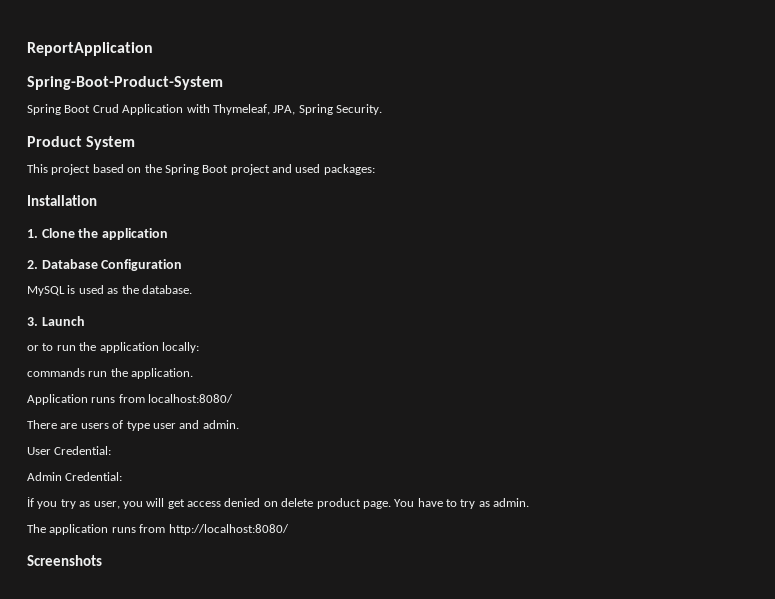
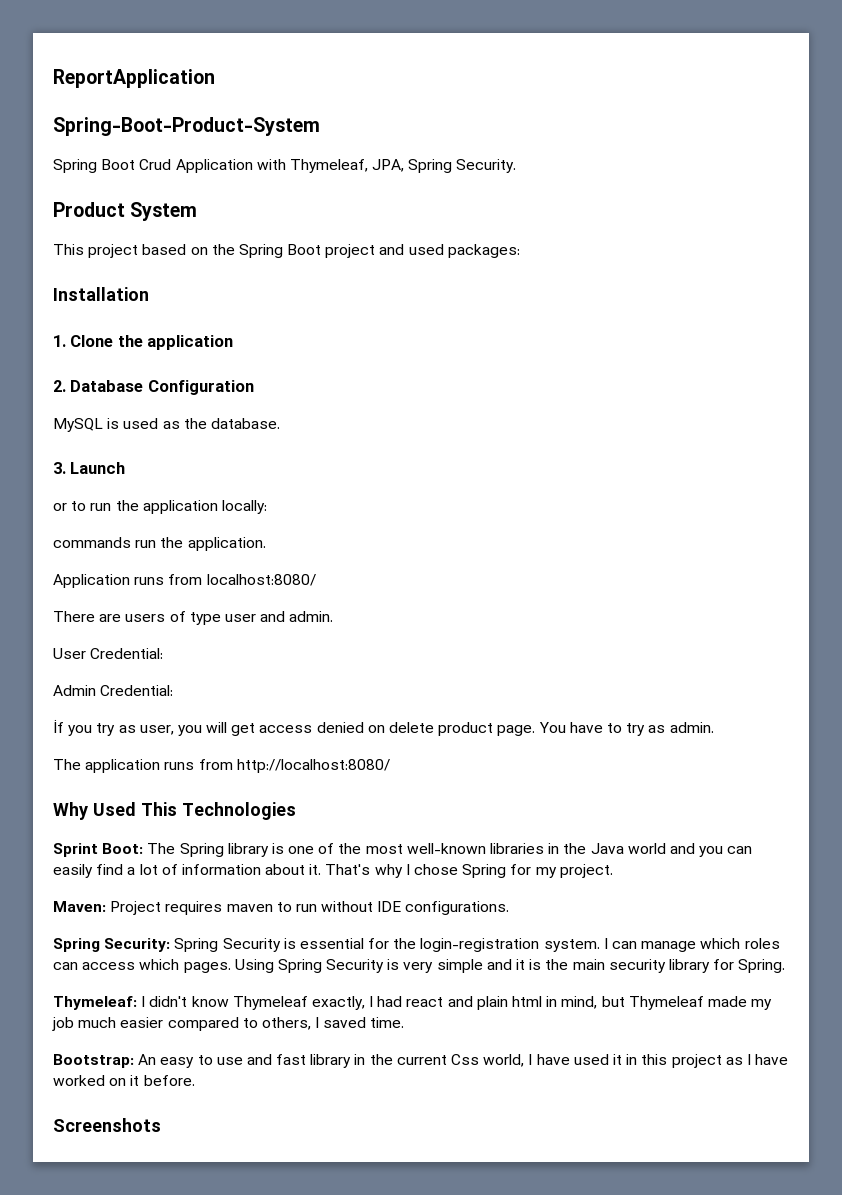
(289, 529) none -> [53,802,296,820] [53,843,753,857] [53,864,613,878] [53,901,510,915] [53,938,780,952] [53,959,786,973] [53,996,773,1010] [52,1017,405,1031] [53,1054,789,1068] [53,1075,195,1086] // Why Used This Technologies // Sprint Boot: The Spring library is one of the most well-known libraries in the Java world and you can easily find a lot of information about it. That's why I chose Spring for my project. // Maven: Project requires maven to run without IDE configurations. // Spring Security: Spring Security is essential for the login-registration system. I can manage which roles can access which pages. Using Spring Security is very simple and it is the main security library for Spring. // Thymeleaf: I didn't know Thymeleaf exactly, I had react and plain html in mind, but Thymeleaf made my job much easier compared to others, I saved time. // Bootstrap: An easy to use and fast library in the current Css world, I have used it in this project as I have worked on it before.

